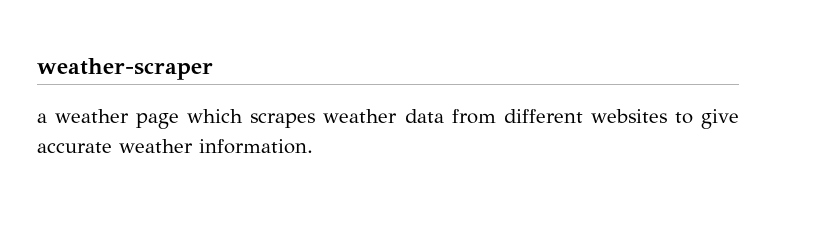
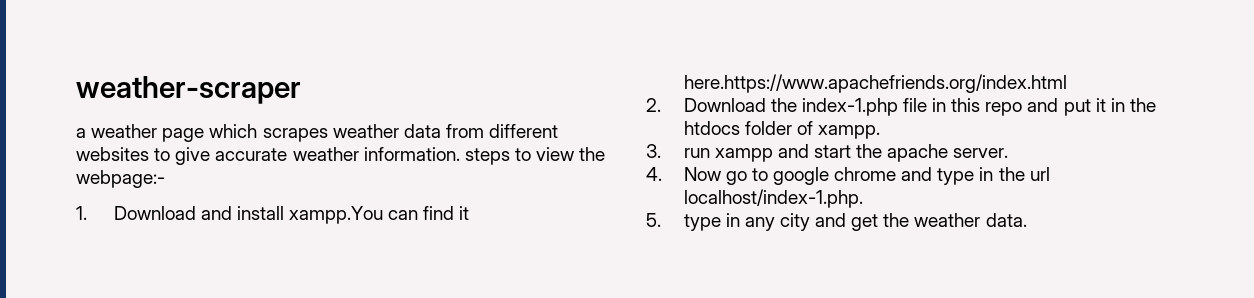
(313, 146) none -> [464,147,606,165] [76,170,165,188] [76,206,470,224] [683,74,1067,93] [646,98,1156,116] [683,121,880,139] [646,144,1009,162] [646,167,1050,185] [683,189,863,208] [646,213,1027,231] steps to view the webpage:- // 1. Download and install xampp.You can find it here.https://www.apachefriends.org/index.html // 2. Download the index-1.php file in this repo and put it in the htdocs folder of xampp. // 3. run xampp and start the apache server. // 4. Now go to google chrome and type in the url localhost/index-1.php. // 5. type in any city and get the weather data.

